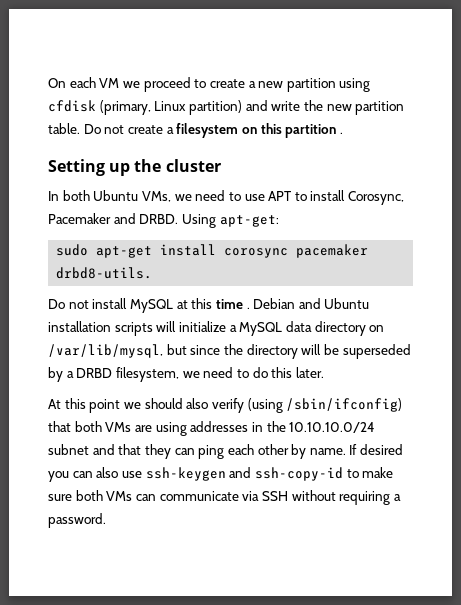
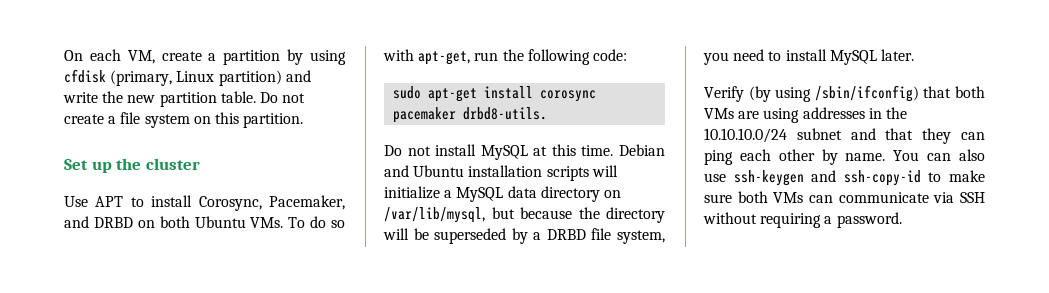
[99,77,336,92] VM we proceed to create a new partition -> [127,49,304,65] VM, create a partition by
[176,123,343,138] [48,159,221,176] [48,190,405,205] [48,213,279,228] filesystem on this partition . // Setting up the cluster // In both Ubuntu VMs, we need to use APT to install Corosync, Pacemaker and DRBD. Using apt-get: -> [120,112,304,128] [64,158,200,173] [64,195,345,211] [64,216,345,228] [383,49,627,65] file system on this partition. // Set up the cluster // Use APT to install Corosync, Pacemaker, and DRBD on both Ubuntu VMs. To do so with apt-get, run the following code:
[215,299,250,309] time . -> [581,145,614,156] time.
[190,345,221,355] since -> [520,207,572,219] because
[115,367,324,382] [48,398,283,413] filesystem, we need to do this later. // At this point we should also verify (using -> [591,228,665,244] [703,49,914,65] [704,86,812,102] file system, you need to install MySQL later. // Verify (by using
[349,444,404,455] [48,471,69,482] If desired you -> [893,150,920,161] You

